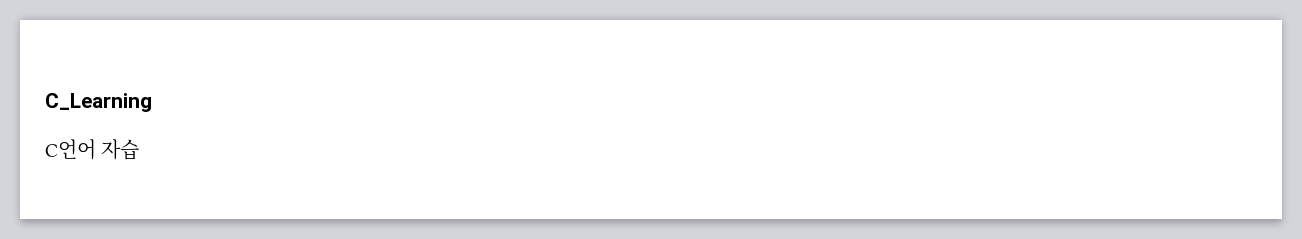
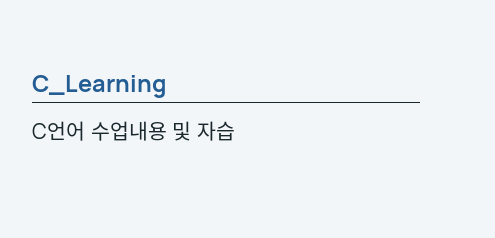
(96, 149) none -> [90,121,192,141] 수업내용 및

